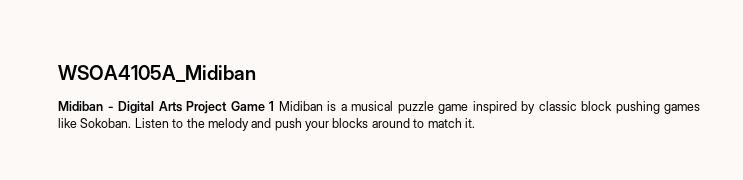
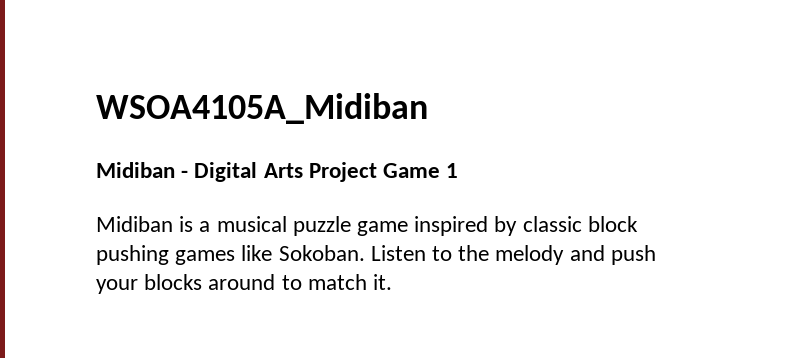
(274, 106) none -> (459, 170) //

